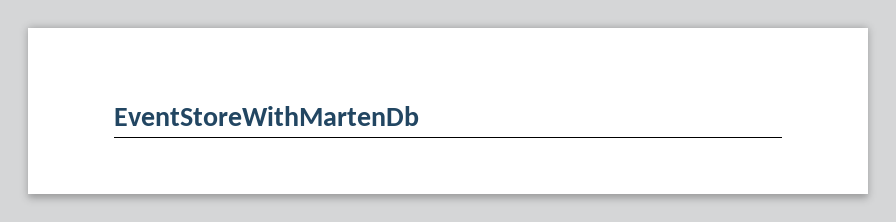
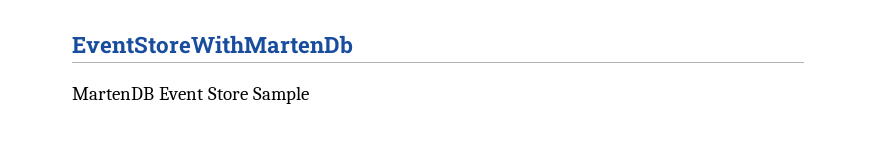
(419, 116) none -> [72,86,310,104] // MartenDB Event Store Sample

